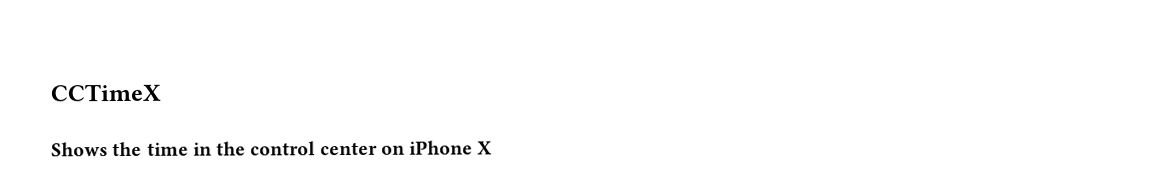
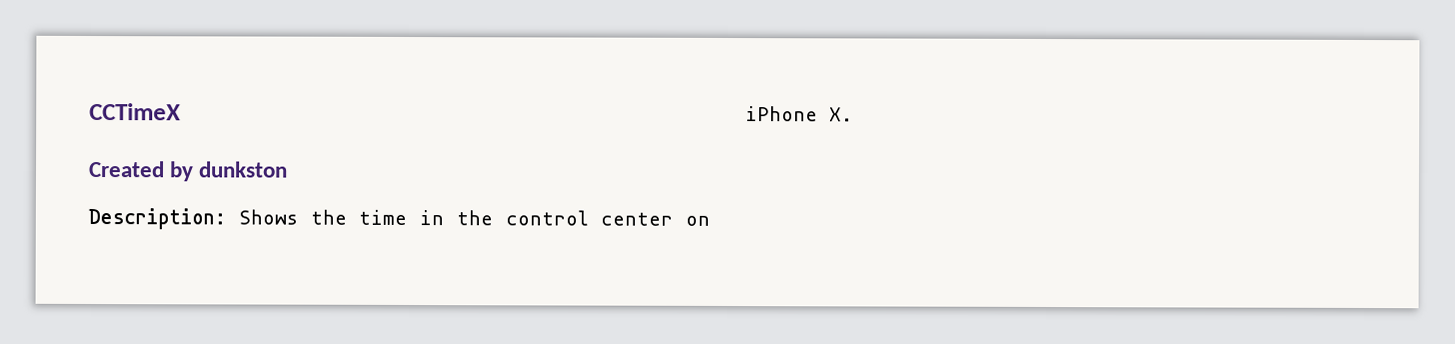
(162, 92) none -> [88,160,289,182] [88,207,226,230] Created by dunkston // Description:
[477,141,493,155] X -> [829,107,853,122] X.

